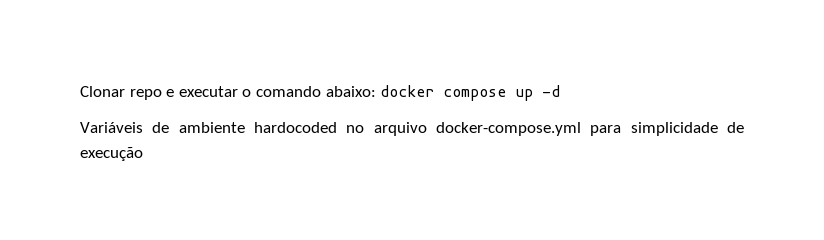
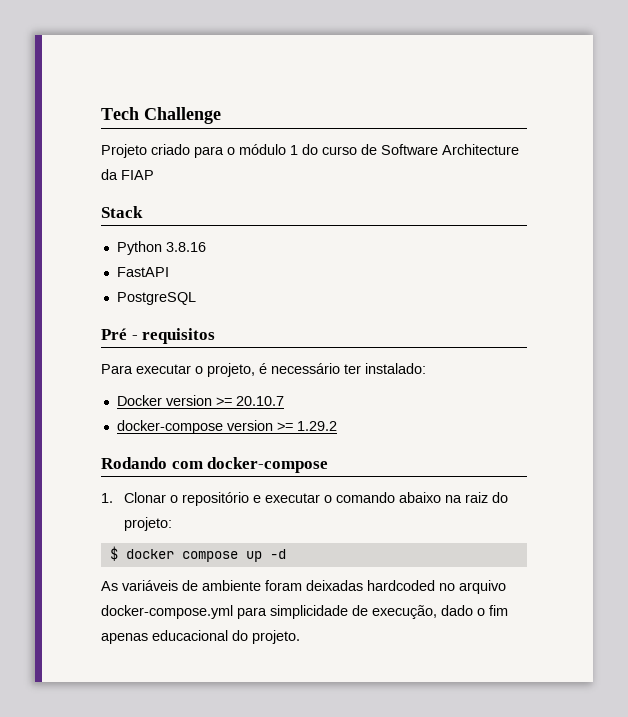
[80,85,561,101] [80,122,337,133] Clonar repo e executar o comando abaixo: docker compose up -d // Variáveis de ambiente hardocoded -> [101,107,221,124] [101,144,519,158] [101,169,154,180] [101,206,143,218] [116,241,206,255] [116,267,169,277] [116,292,196,305] [101,328,216,344] [101,363,426,377] [116,395,284,406] [116,420,337,434] [101,457,329,473] [101,492,508,506] [123,517,172,531] [109,546,286,562] [101,580,435,591] Tech Challenge // Projeto criado para o módulo 1 do curso de Software Architecture da FIAP // Stack // Python 3.8.16 // FastAPI // PostgreSQL // Pré - requisitos // Para executar o projeto, é necessário ter instalado: // Docker version >= 20.10.7 // docker-compose version >= 1.29.2 // Rodando com docker-compose // 1. Clonar o repositório e executar o comando abaixo na raiz do projeto: // $ docker compose up -d // As variáveis de ambiente foram deixadas hardcoded
[80,147,143,161] execução -> [372,605,508,619] [101,630,300,644] execução, dado o fim apenas educacional do projeto.

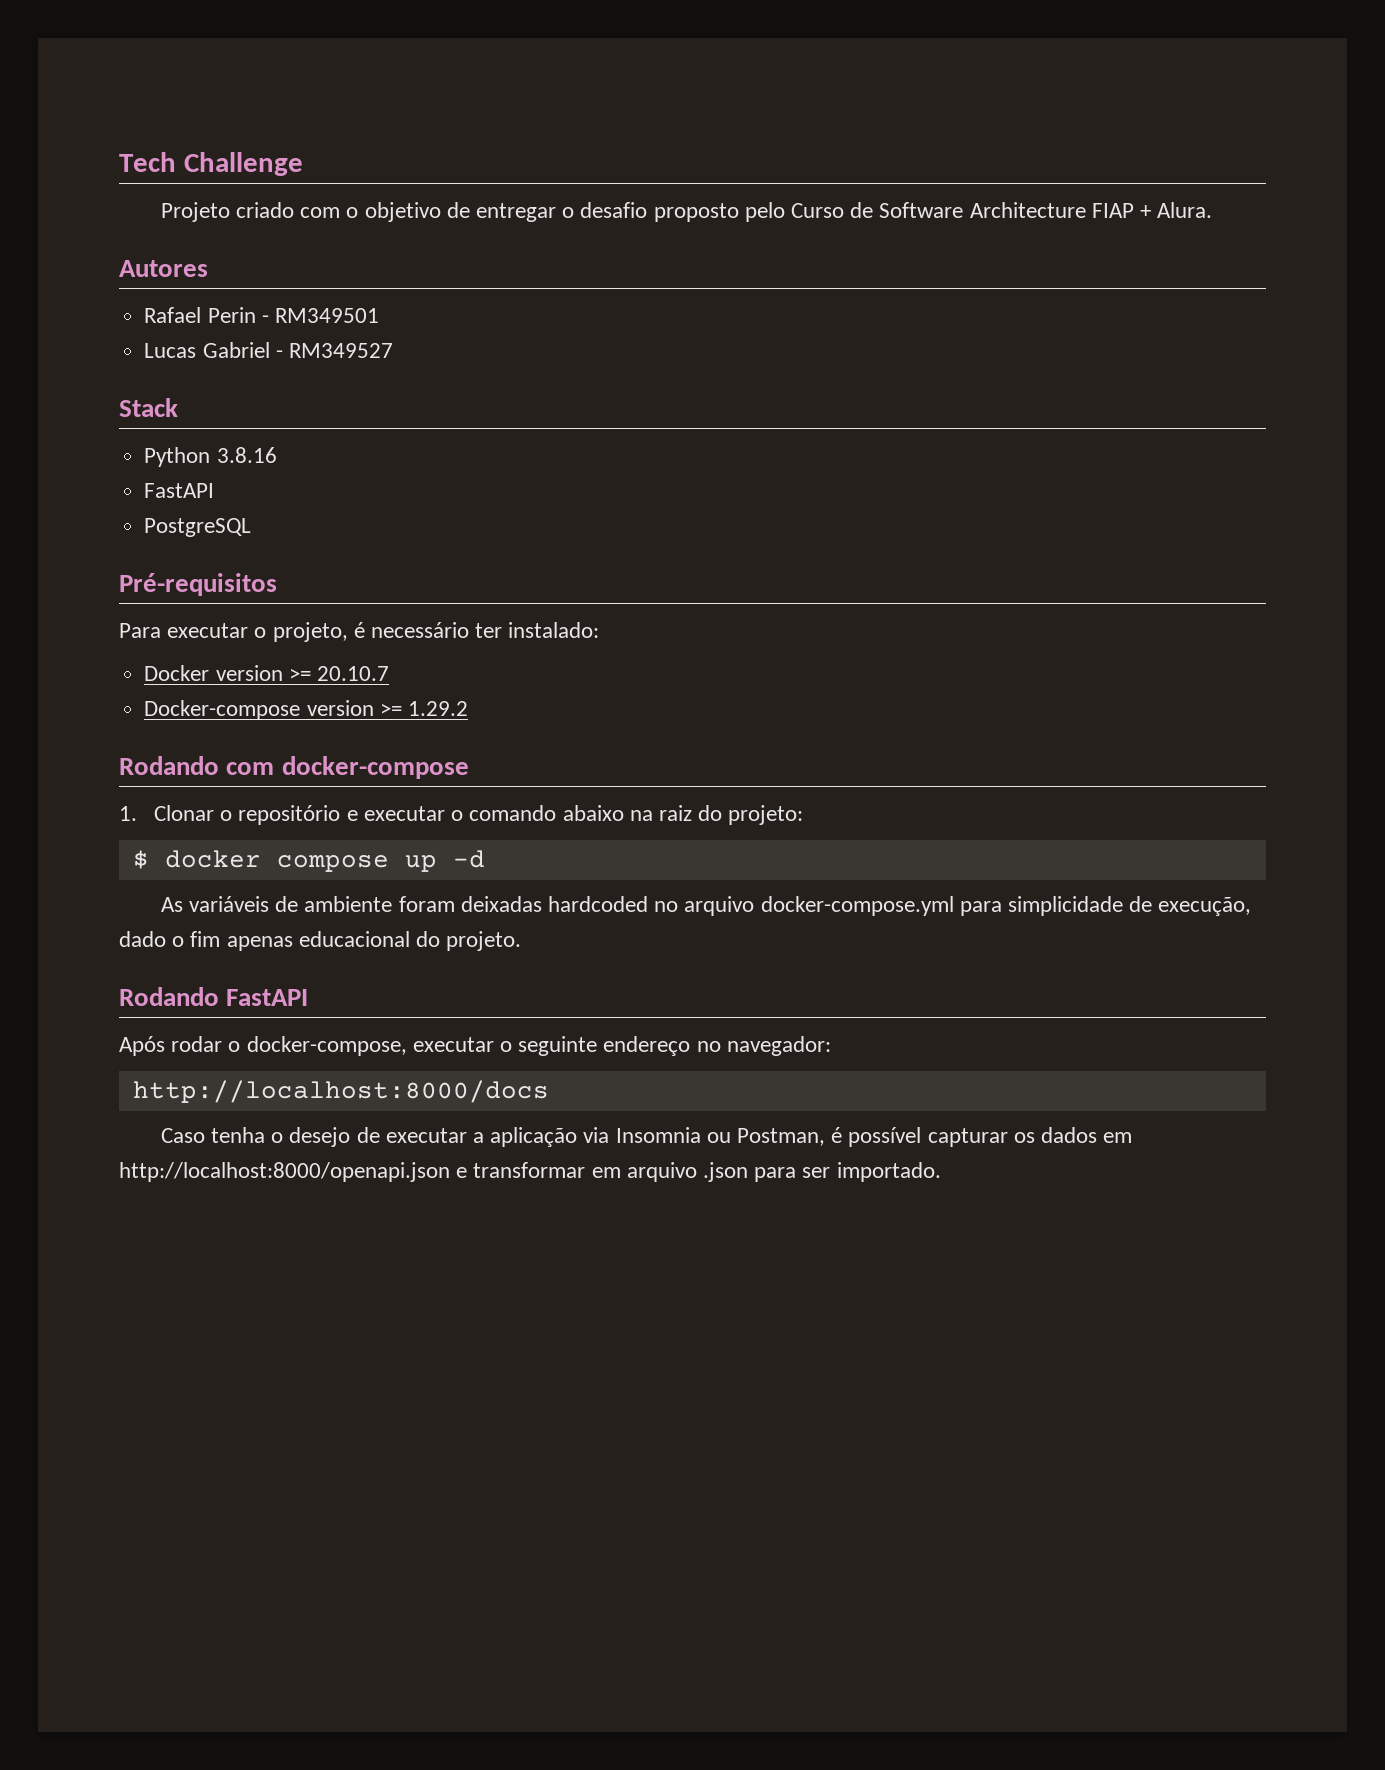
[194,144,357,158] para o módulo 1 do curso -> [300,202,844,222] com o objetivo de entregar o desafio proposto pelo Curso
[101,169,118,180] da -> (1086, 210) none
(154, 175) none -> [1140,202,1213,218] [119,260,208,277] [144,307,379,323] [144,342,393,358] + Alura. // Autores // Rafael Perin - RM349501 // Lucas Gabriel - RM349527
[101,328,216,344] Pré - requisitos -> [119,573,277,596] Pré-requisitos
[116,420,223,434] docker-compose -> [144,700,301,720] Docker-compose
(300, 637) none -> [119,987,309,1006] [119,1036,831,1056] [132,1080,549,1103] [160,1127,1133,1147] [119,1162,941,1182] // Rodando FastAPI // Após rodar o docker-compose, executar o seguinte endereço no navegador: // http://localhost:8000/docs // Caso tenha o desejo de executar a aplicação via Insomnia ou Postman, é possível capturar os dados em http://localhost:8000/openapi.json e transformar em arquivo .json para ser importado.

